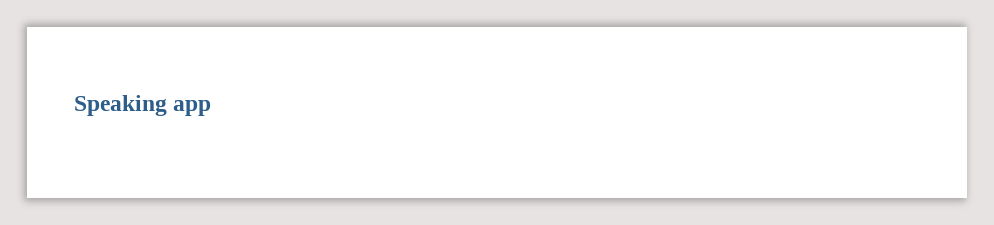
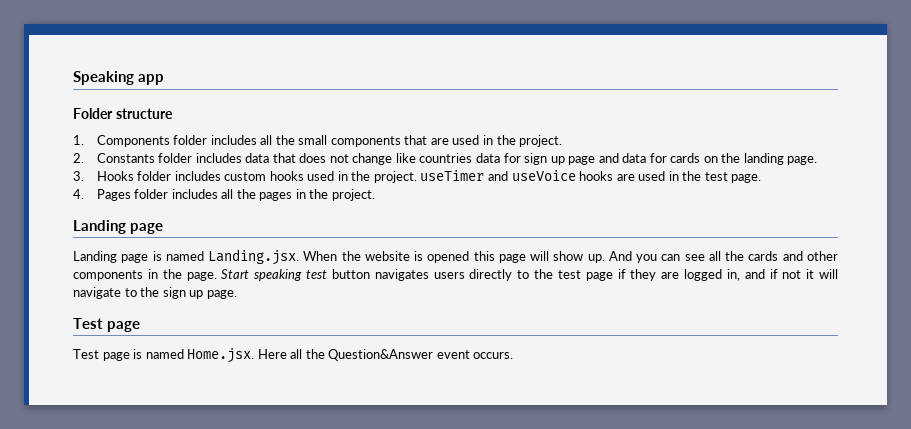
(212, 108) none -> [73,108,173,119] [73,135,563,147] [73,153,818,165] [73,170,762,183] [73,189,375,201] [73,220,163,234] [73,249,838,265] [73,269,839,281] [73,287,237,299] [73,318,140,332] [73,348,514,363] // Folder structure // 1. Components folder includes all the small components that are used in the project. // 2. Constants folder includes data that does not change like countries data for sign up page and data for cards on the landing page. // 3. Hooks folder includes custom hooks used in the project. useTimer and useVoice hooks are used in the test page. // 4. Pages folder includes all the pages in the project. // Landing page // Landing page is named Landing.jsx. When the website is opened this page will show up. And you can see all the cards and other components in the page. Start speaking test button navigates users directly to the test page if they are logged in, and if not it will navigate to the sign up page. // Test page // Test page is named Home.jsx. Here all the Question&Answer event occurs.

